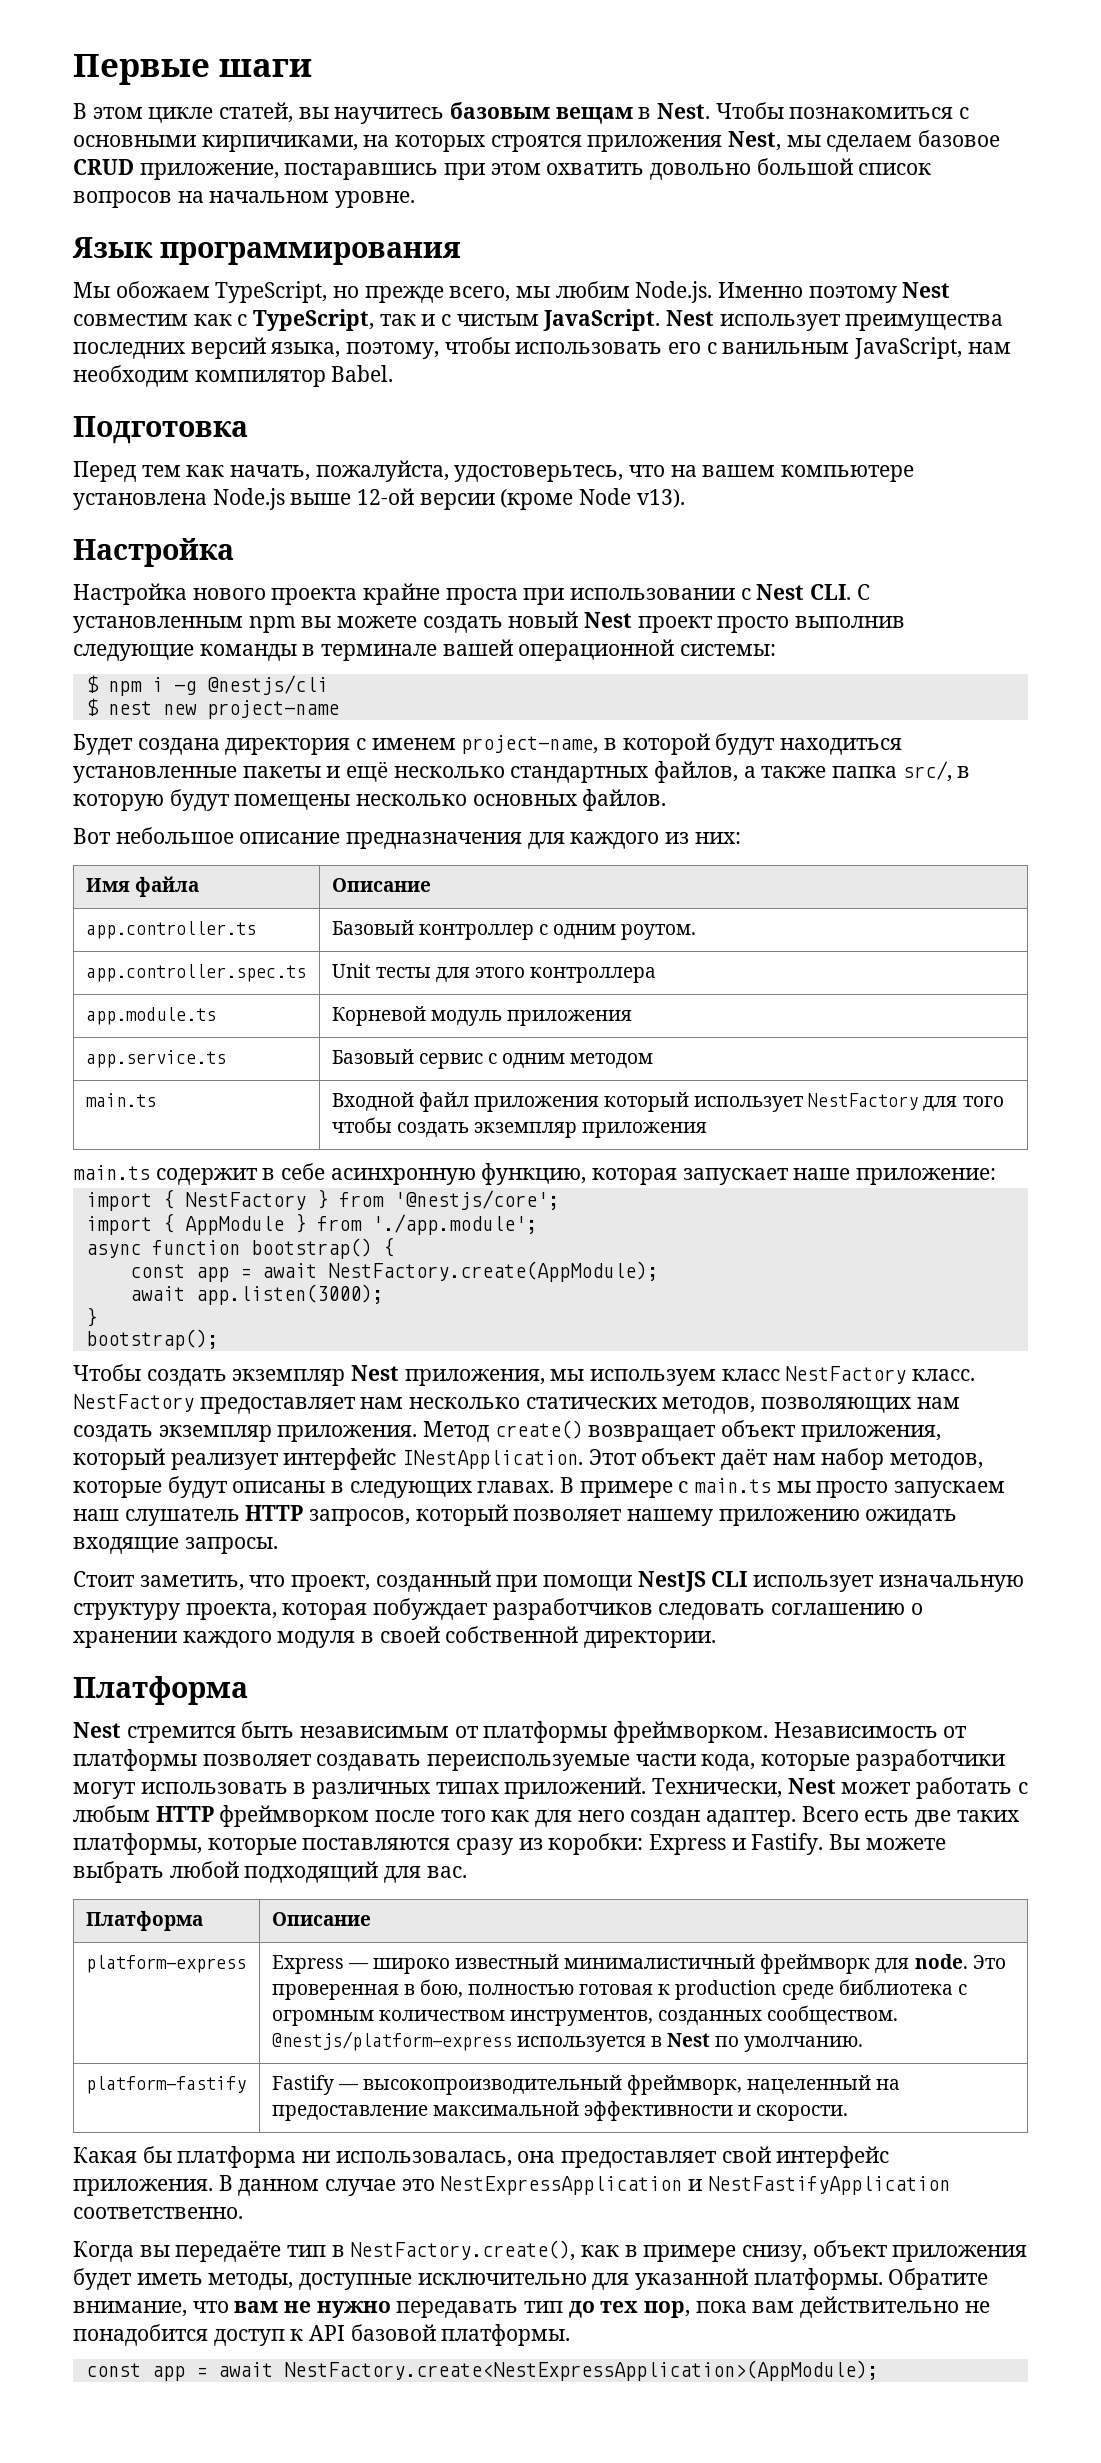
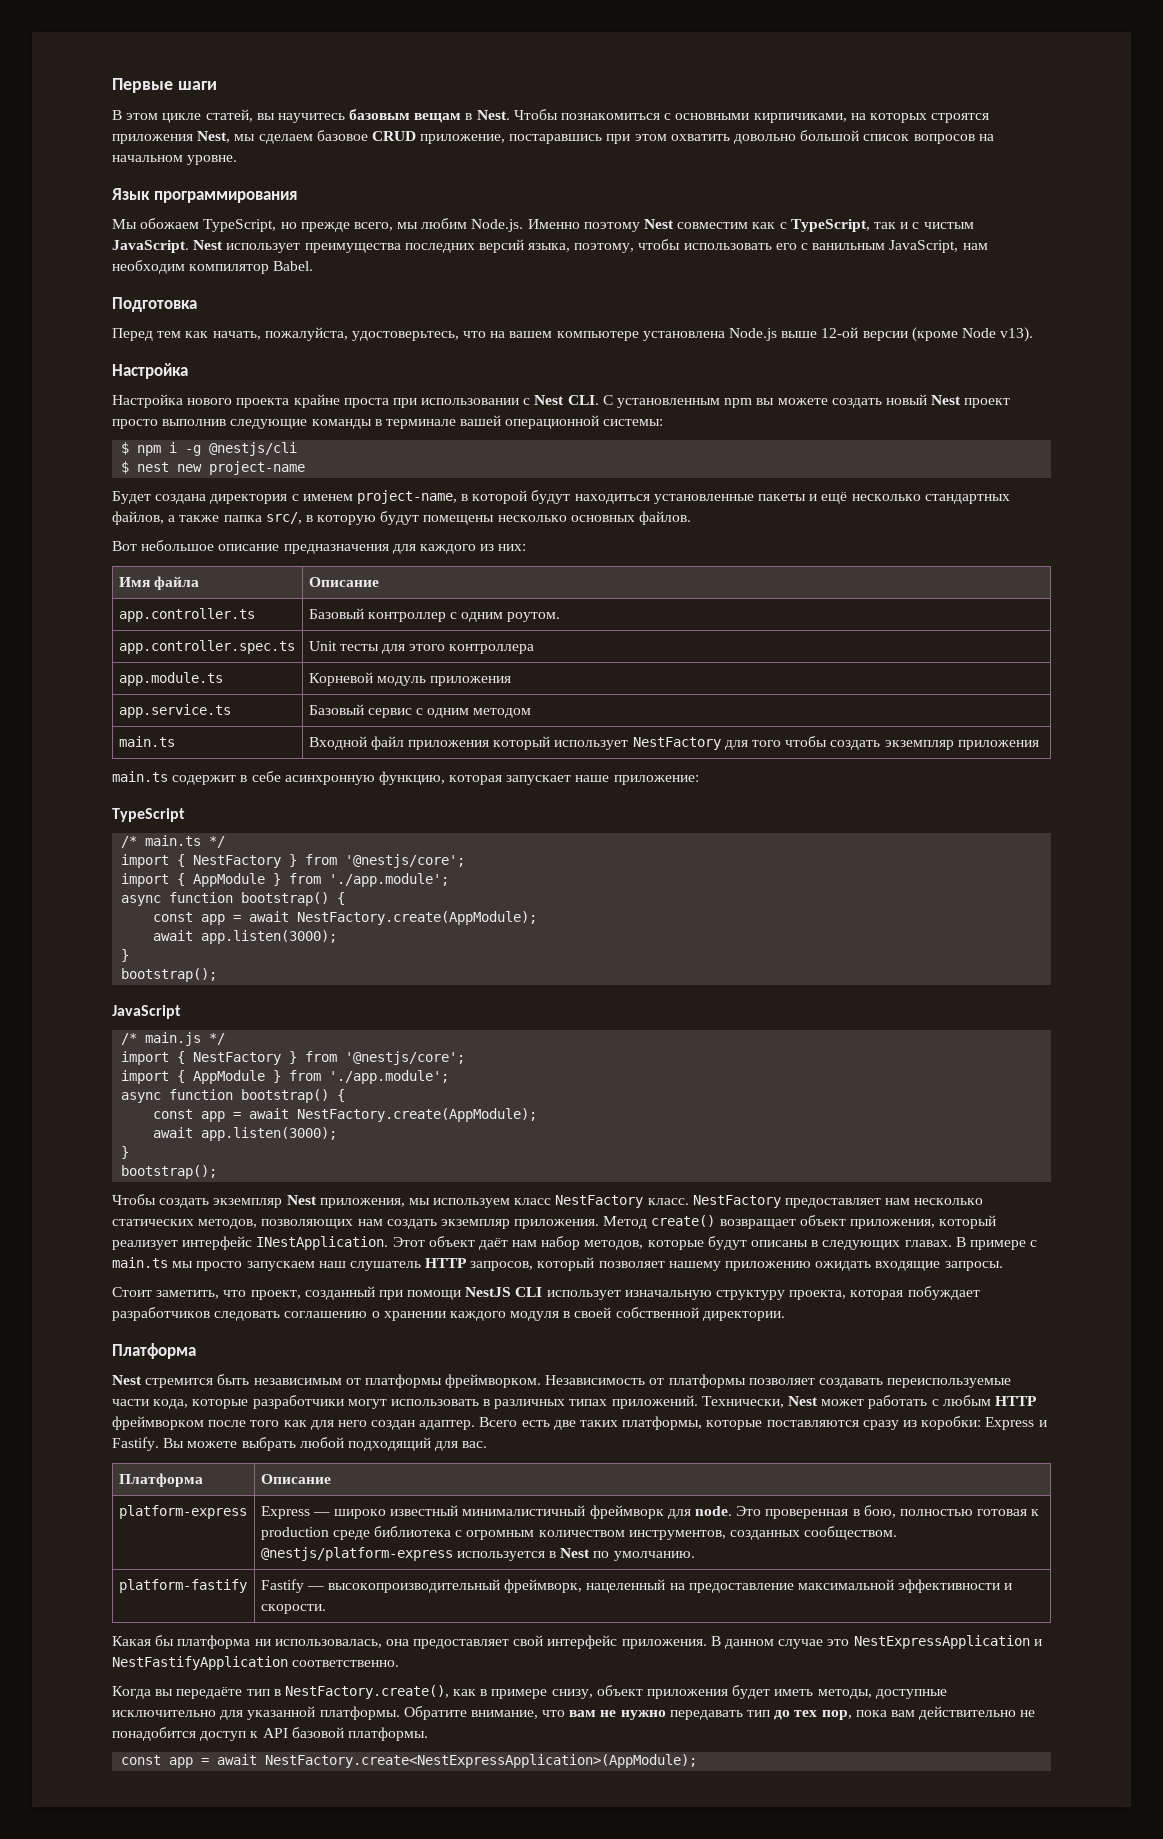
(997, 1176) none -> [112,808,185,822] [121,835,226,848] [121,854,466,868] [121,873,450,887] [121,892,346,906] [153,911,538,925] [153,930,338,944] [121,949,130,962] [121,968,218,982] [112,1005,181,1019] [121,1032,226,1046] // TypeScript // /* main.ts */ // import { NestFactory } from '@nestjs/core'; // import { AppModule } from './app.module'; // async function bootstrap() { // const app = await NestFactory.create(AppModule); // await app.listen(3000); // } // bootstrap(); // JavaScript // /* main.js */

